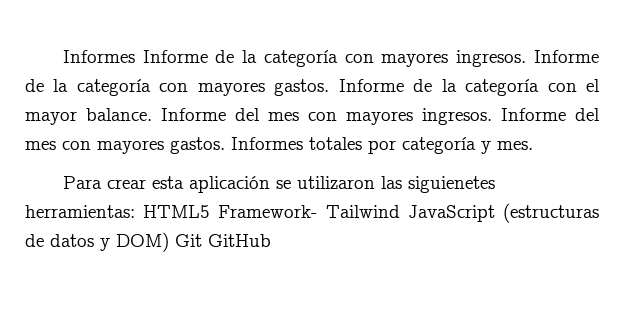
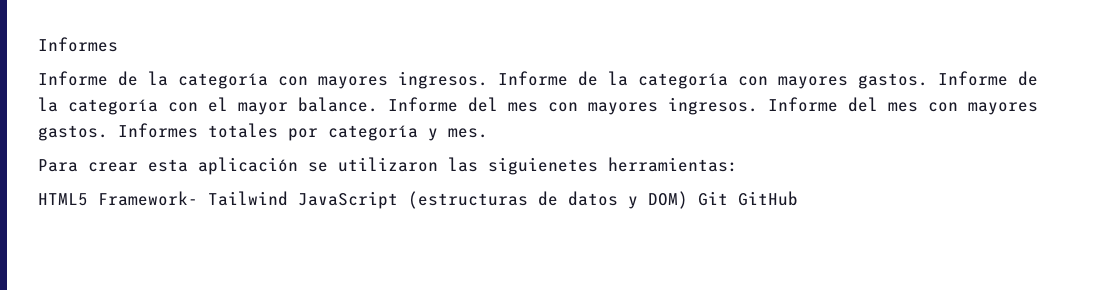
[62,50,135,63] Informes -> [38,37,118,52] Informes //
(135, 211) none -> (738, 164) //

